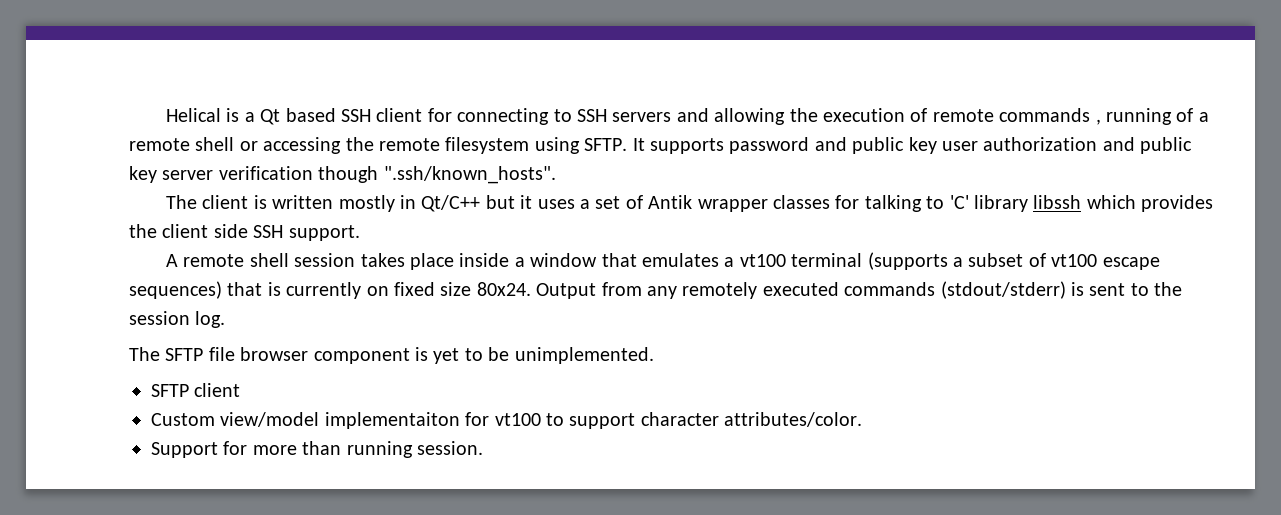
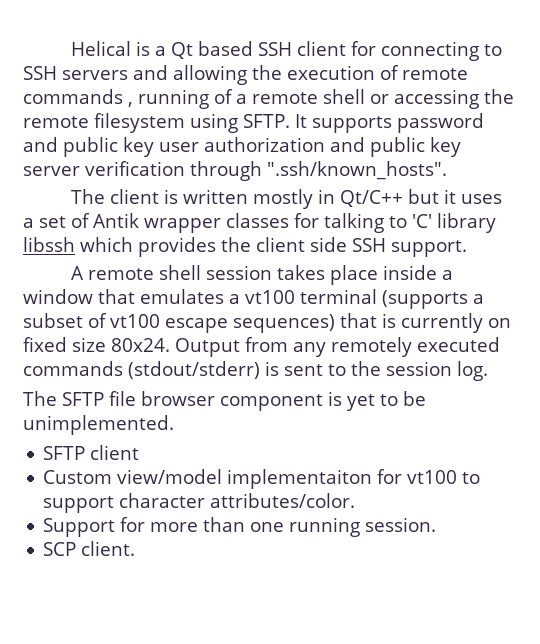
[318,166,379,183] though -> [190,161,262,181] through
(342, 448) none -> [250,522,285,532] one
(483, 448) none -> [43,541,136,556] // SCP client.

